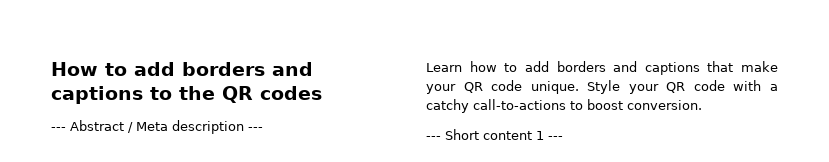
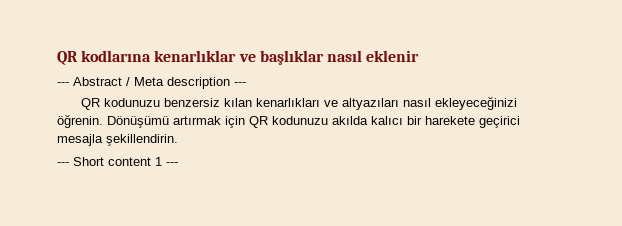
[51,62,313,76] [51,86,322,104] How to add borders and captions to the QR codes -> [57,50,420,65] QR kodlarına kenarlıklar ve başlıklar nasıl eklenir
[426,61,778,75] [426,80,778,94] [426,99,702,113] Learn how to add borders and captions that make your QR code unique. Style your QR code with a catchy call-to-actions to boost conversion. -> [80,96,517,110] [57,114,520,128] [57,134,178,146] QR kodunuzu benzersiz kılan kenarlıkları ve altyazıları nasıl ekleyeceğinizi öğrenin. Dönüşümü artırmak için QR kodunuzu akılda kalıcı bir harekete geçirici mesajla şekillendirin.

